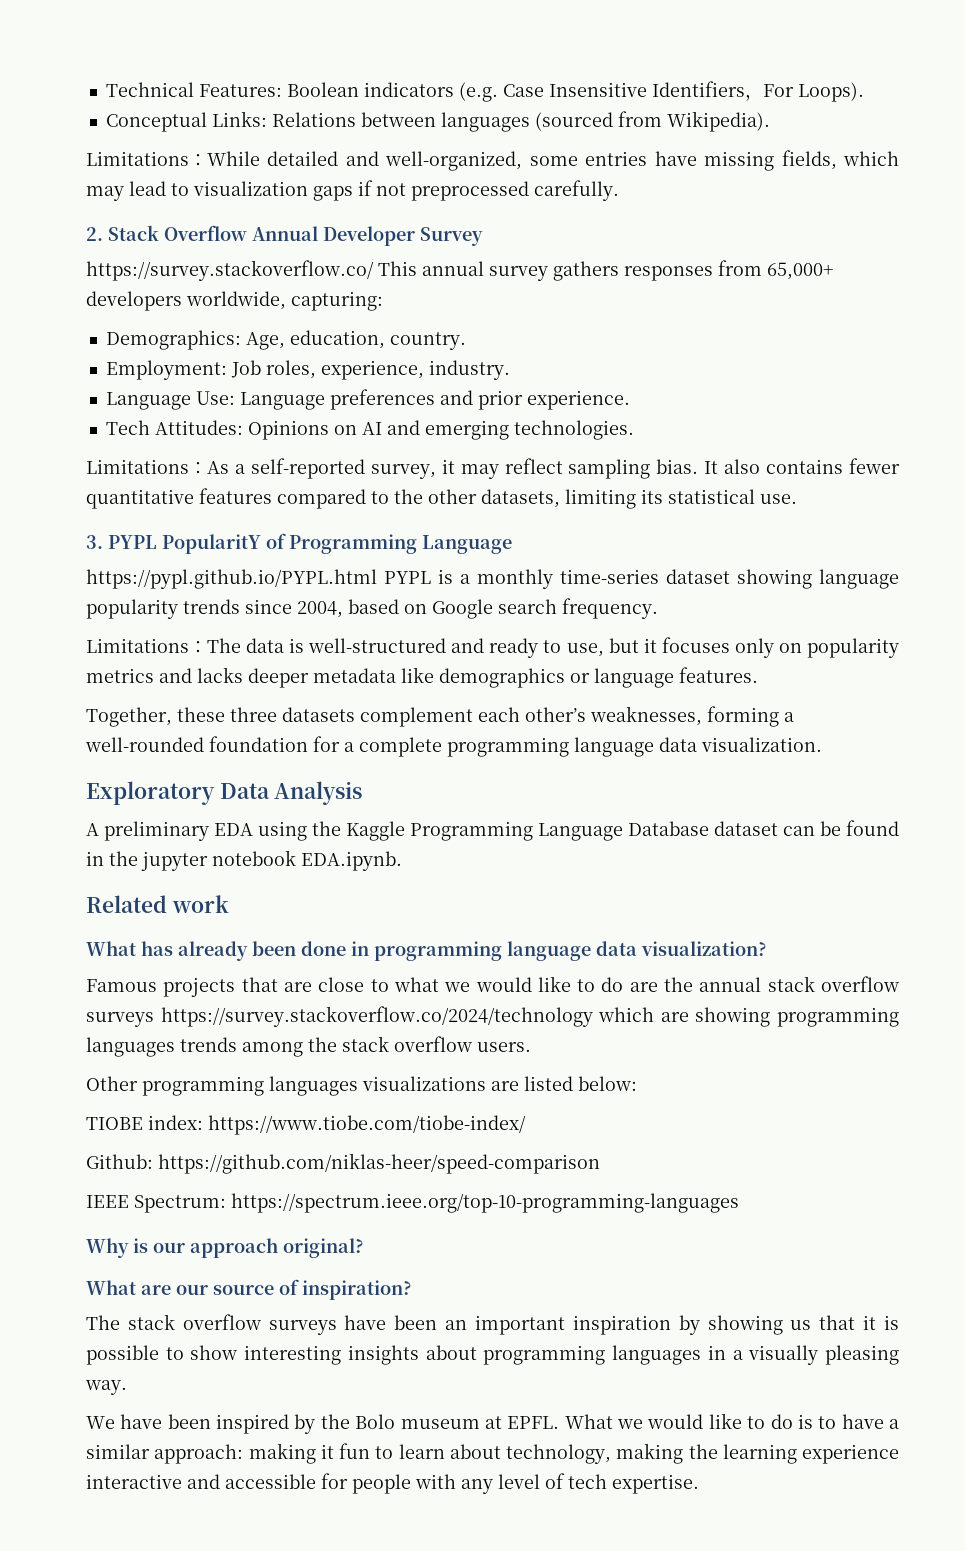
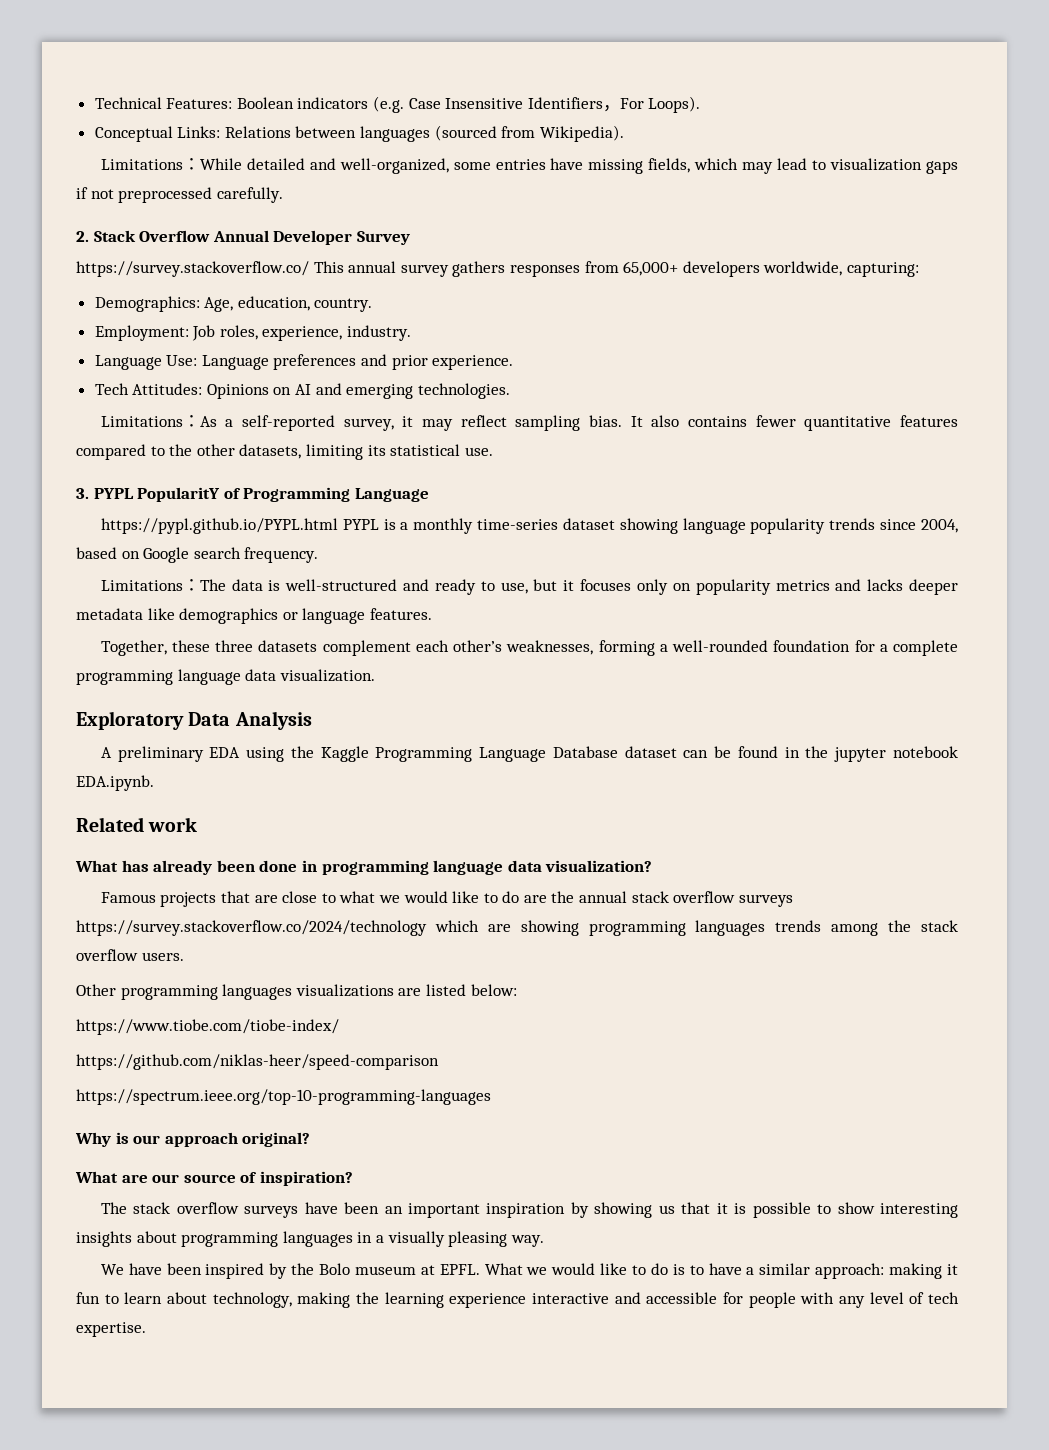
[86,1115,203,1130] TIOBE index: -> (517, 990) none
[86,1154,153,1169] Github: -> (339, 1027) none
[86,1195,226,1213] IEEE Spectrum: -> (439, 1062) none

